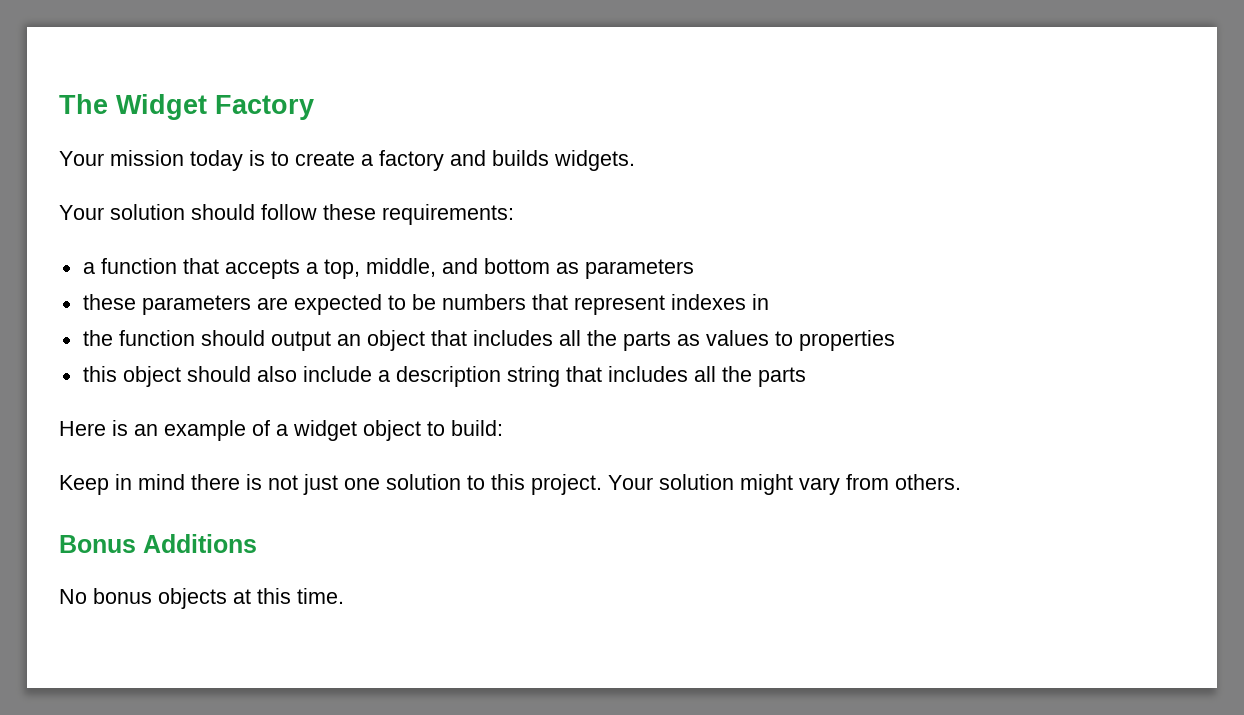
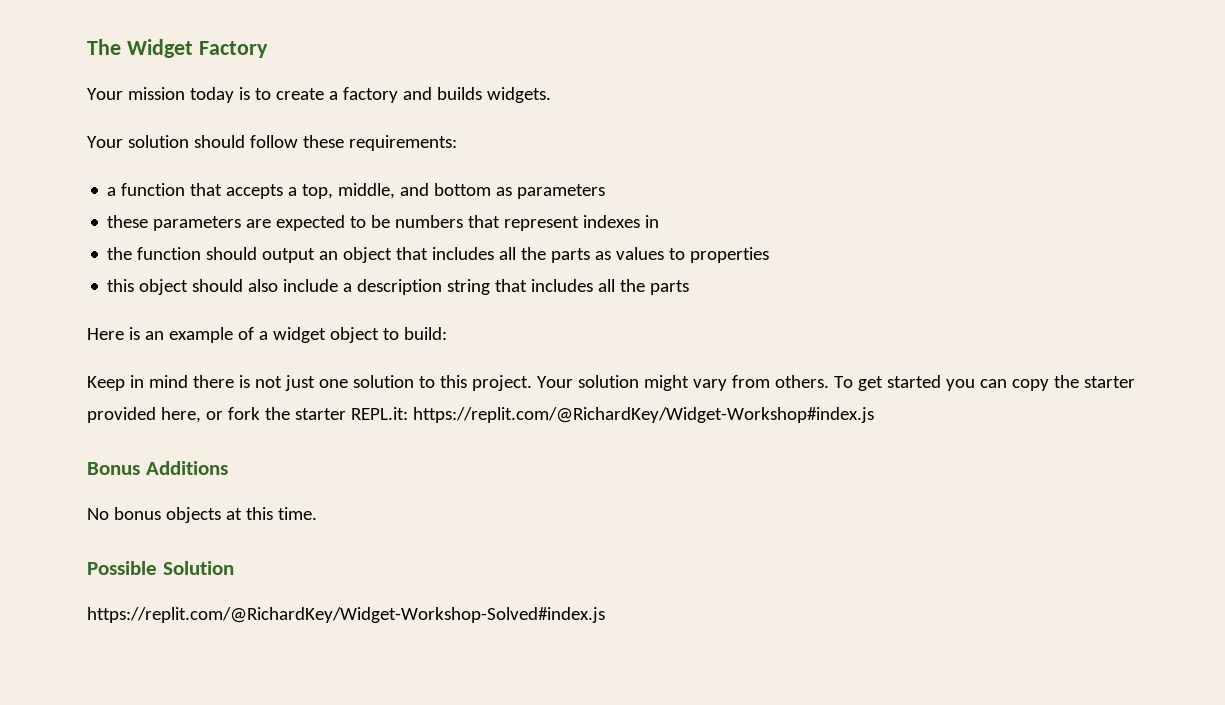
(961, 482) none -> [833,375,1135,391] [87,407,874,423] To get started you can copy the starter provided here, or fork the starter REPL.it: https://replit.com/@RichardKey/Widget-Workshop#index.js
(344, 596) none -> [87,561,234,575] [87,607,605,623] // Possible Solution // https://replit.com/@RichardKey/Widget-Workshop-Solved#index.js

